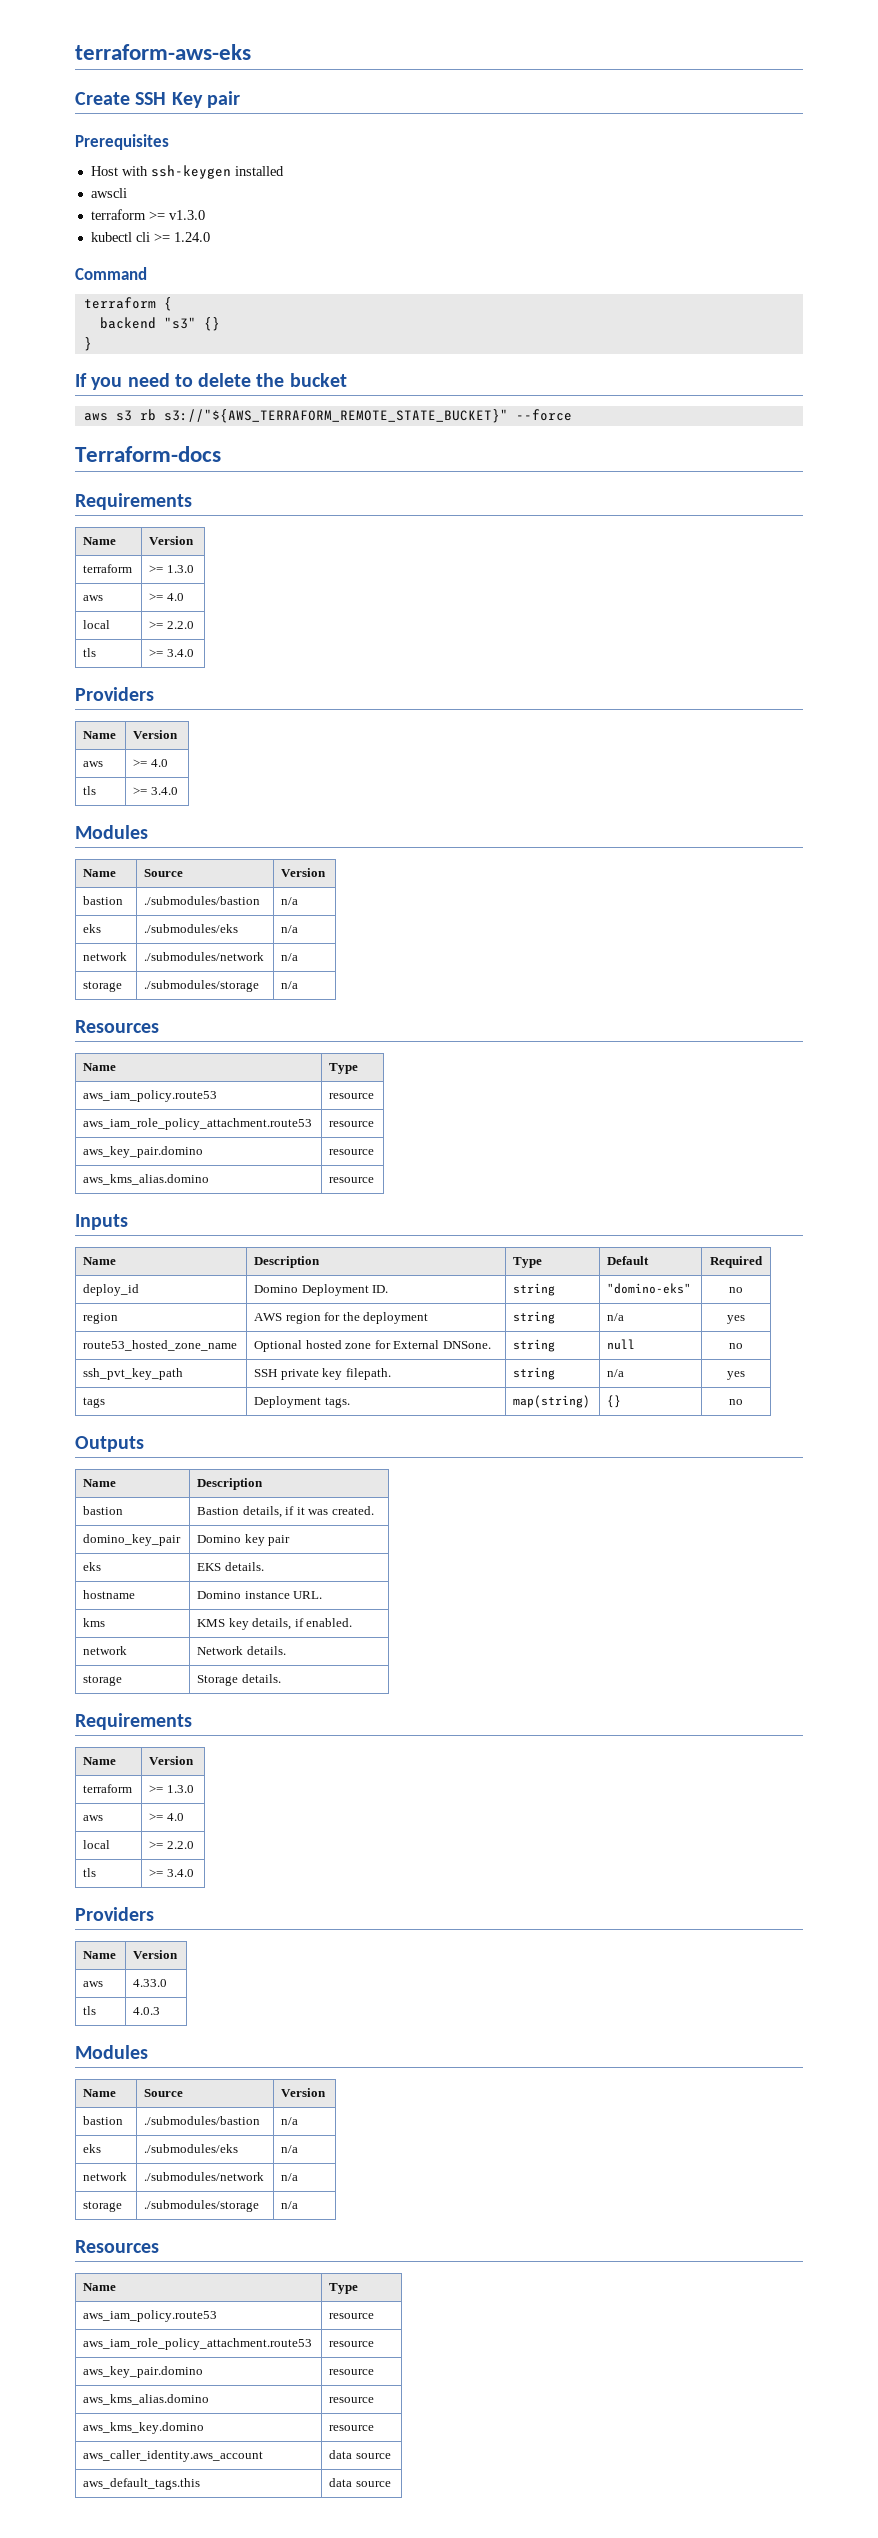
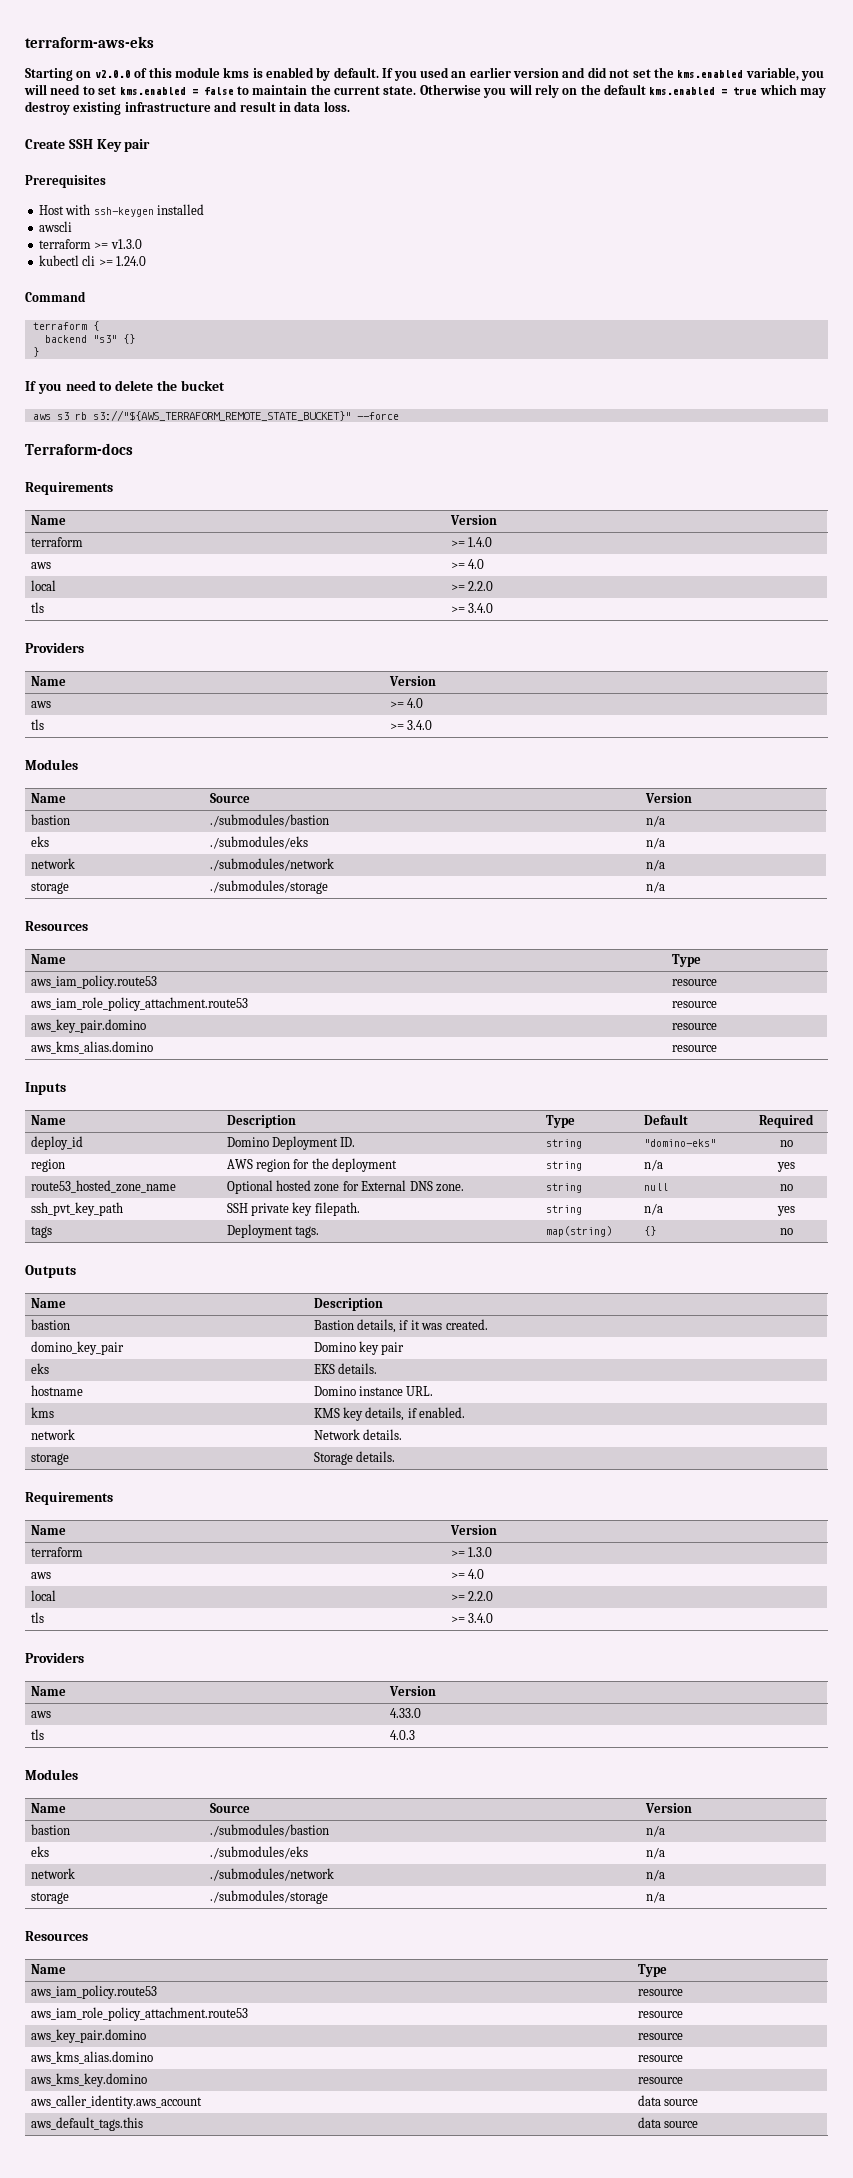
(251, 52) none -> [25,67,824,81] [24,84,827,98] [25,101,350,115] // Starting on v2.0.0 of this module kms is enabled by default. If you used an earlier version and did not set the kms.enabled variable, you will need to set kms.enabled = false to maintain the current state. Otherwise you will rely on the default kms.enabled = true which may destroy existing infrastructure and result in data loss.
[166,565,194,573] 1.3.0 -> [468,537,493,547] 1.4.0
[442,1341,491,1349] DNSone. -> [409,1181,464,1192] DNS zone.

